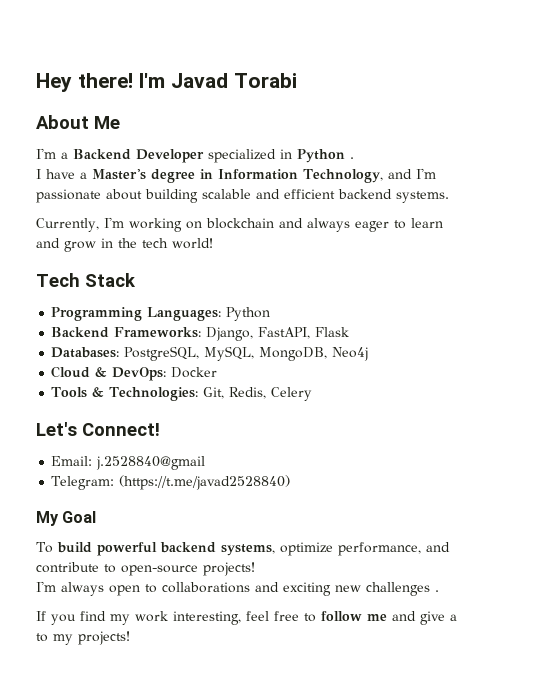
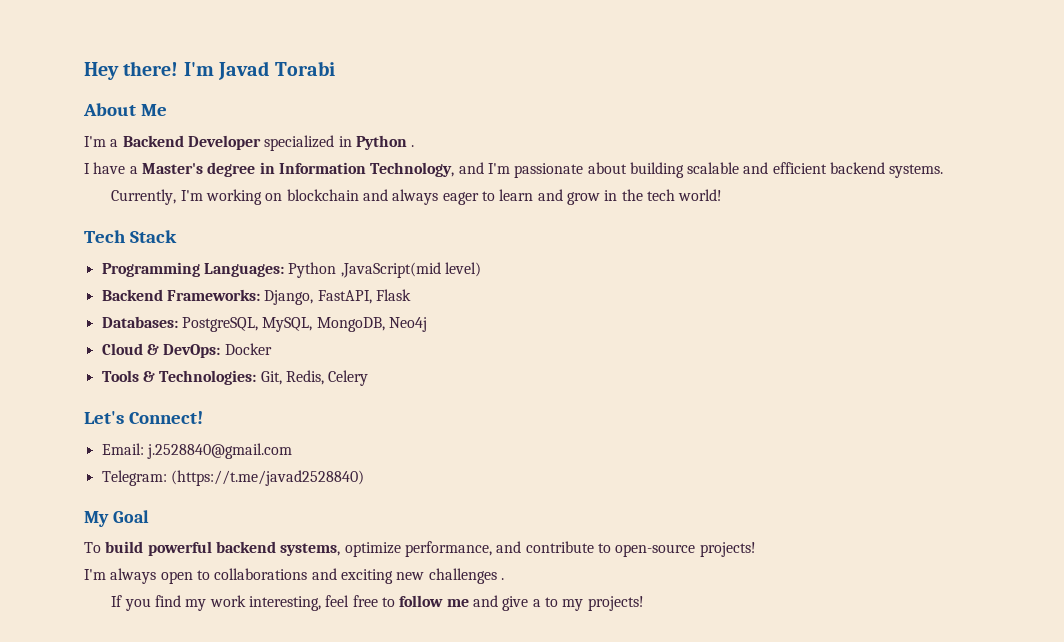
(271, 314) none -> [340,262,481,278] ,JavaScript(mid level)
[96,456,206,470] j.2528840@gmail -> [146,443,292,459] j.2528840@gmail.com

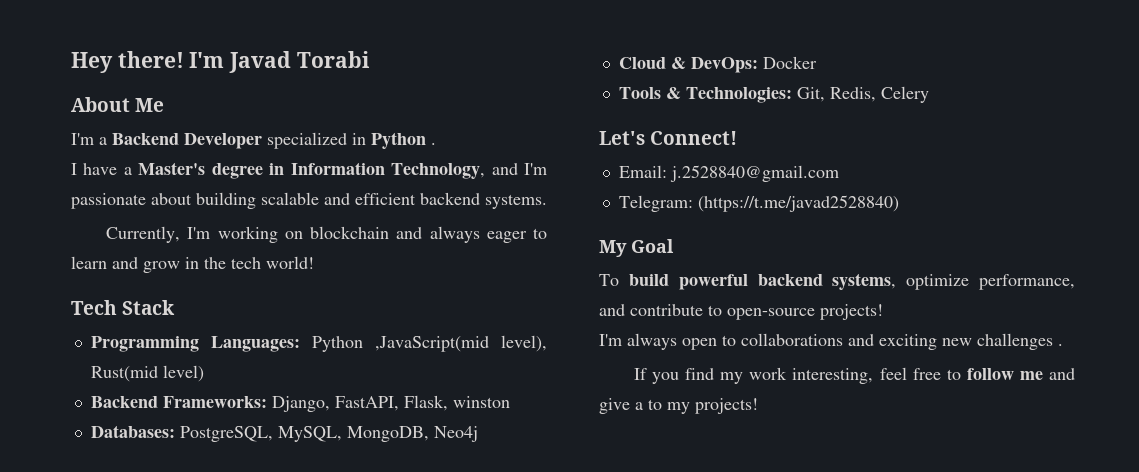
(441, 270) none -> [501,335,547,352] [90,366,158,382] level), Rust(mid
[375,289,411,301] Flask -> [403,395,510,411] Flask, winston

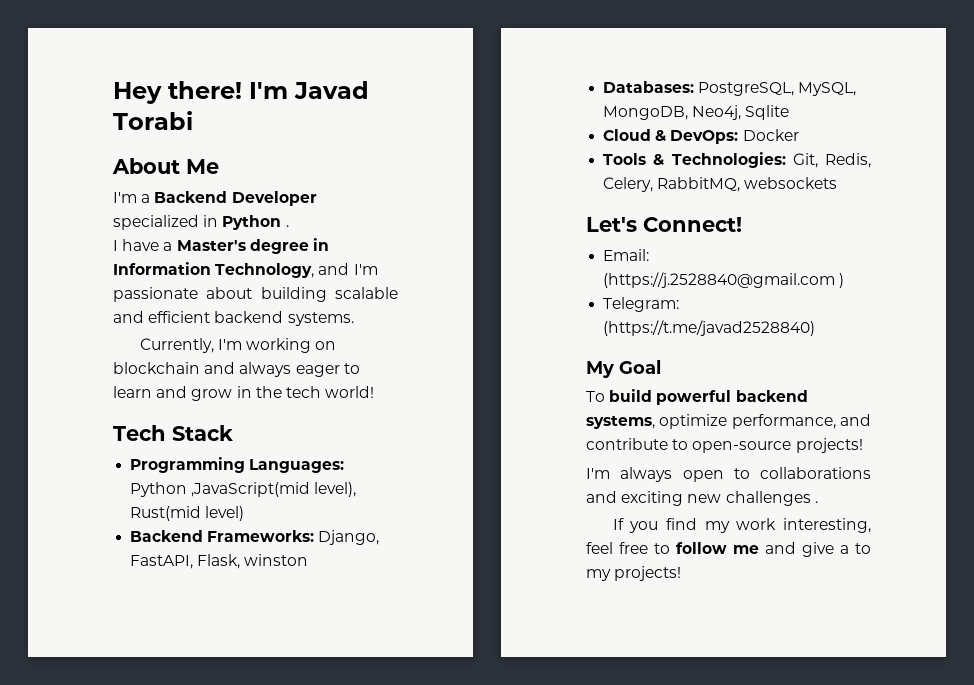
[433,426,478,442] Neo4j -> [692,105,790,120] Neo4j, Sqlite
[880,86,929,103] Celery -> [603,177,838,192] Celery, RabbitMQ, websockets
[669,165,839,182] j.2528840@gmail.com -> [603,272,845,288] (https://j.2528840@gmail.com )

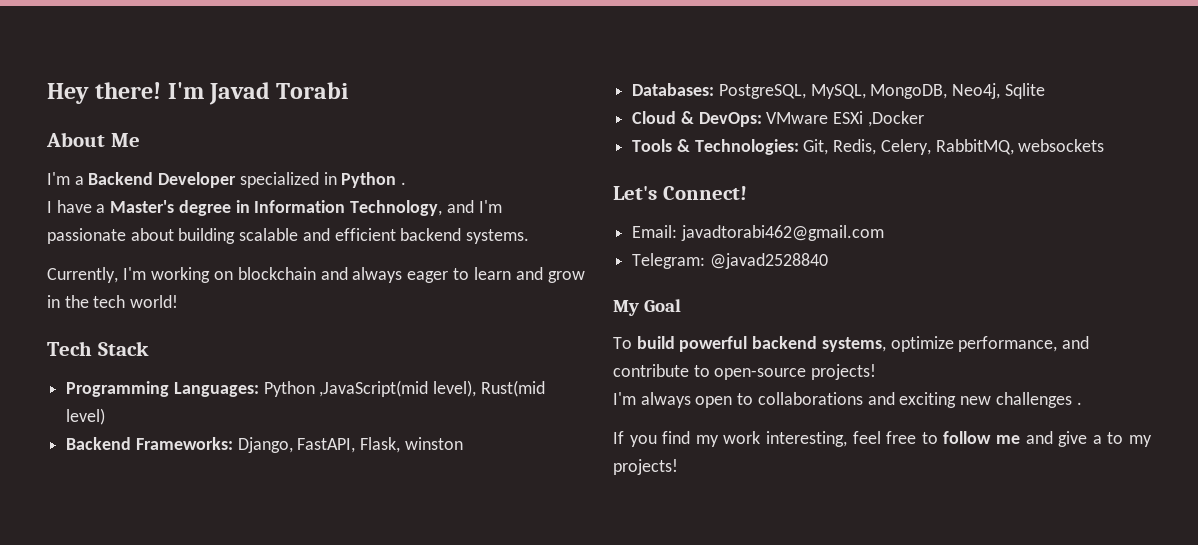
[742,129,799,141] Docker -> [766,111,924,127] VMware ESXi ,Docker
[603,272,845,288] (https://j.2528840@gmail.com ) -> [680,225,884,241] javadtorabi462@gmail.com
[603,320,816,336] (https://t.me/javad2528840) -> [709,253,828,269] @javad2528840

